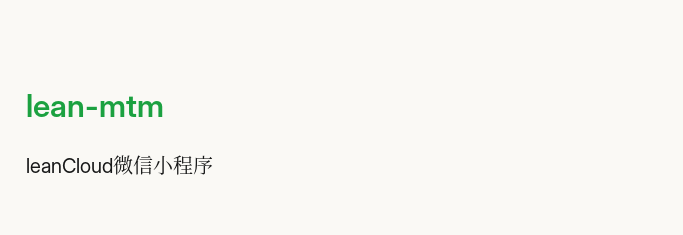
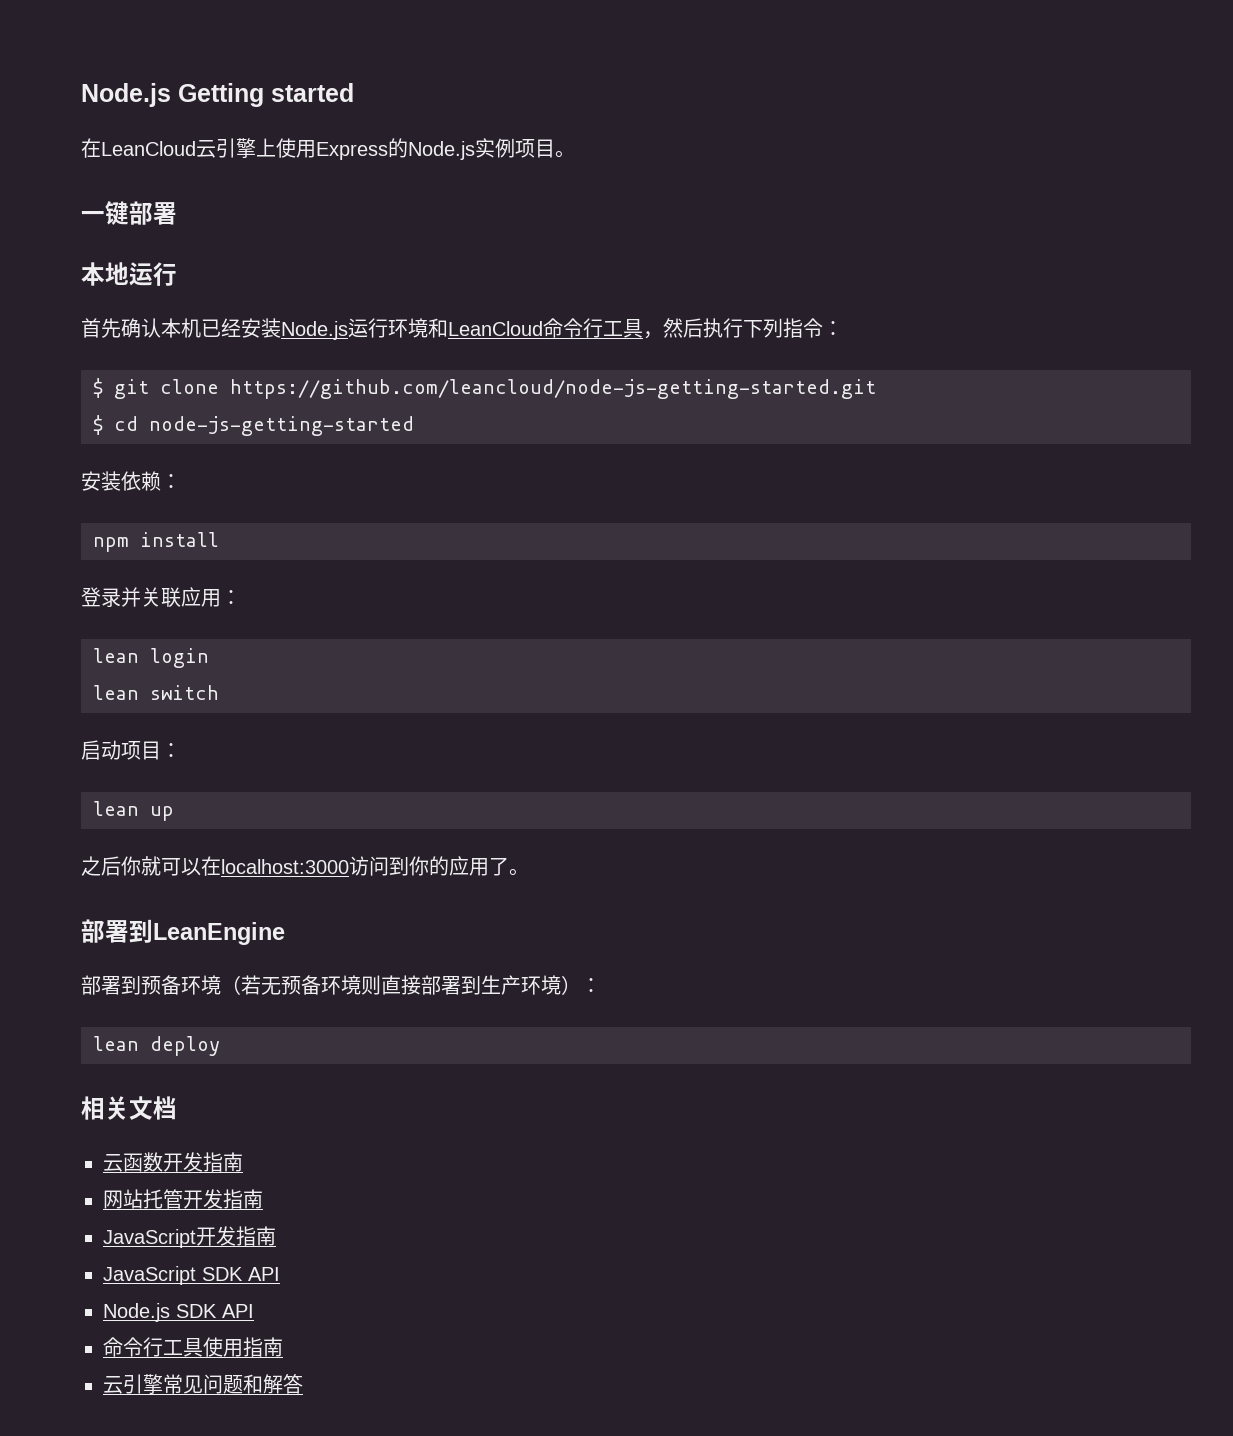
[26,94,164,117] [26,155,213,175] lean-mtm // leanCloud微信小程序 -> [81,83,354,107] [81,138,575,160] [81,201,177,225] [81,262,177,286] [81,318,843,340] [93,378,876,399] [93,415,414,436] [81,471,181,491] [93,532,219,552] [81,587,241,608] [93,648,209,668] [93,685,219,700] [81,740,181,760] [93,801,174,821] [81,856,529,876] [81,919,285,945] [81,975,601,995] [93,1036,220,1056] [81,1096,177,1120] [103,1152,243,1172] [103,1189,263,1209] [103,1226,276,1248] [103,1266,280,1285] [103,1303,254,1322] [103,1337,283,1357] [103,1374,303,1394] Node.js Getting started // 在LeanCloud云引擎上使用Express的Node.js实例项目。 // 一键部署 // 本地运行 // 首先确认本机已经安装Node.js运行环境和LeanCloud命令行工具，然后执行下列指令： // $ git clone https://github.com/leancloud/node-js-getting-started.git // $ cd node-js-getting-started // 安装依赖： // npm install // 登录并关联应用： // lean login // lean switch // 启动项目： // lean up // 之后你就可以在localhost:3000访问到你的应用了。 // 部署到LeanEngine // 部署到预备环境（若无预备环境则直接部署到生产环境）： // lean deploy // 相关文档 // 云函数开发指南 // 网站托管开发指南 // JavaScript开发指南 // JavaScript SDK API // Node.js SDK API // 命令行工具使用指南 // 云引擎常见问题和解答

